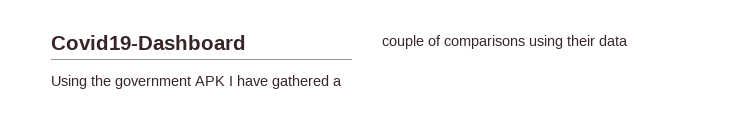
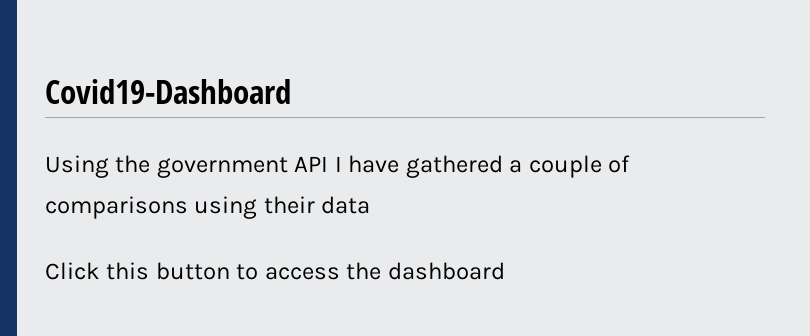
[195,76,225,86] APK -> [294,156,329,172] API
(628, 40) none -> [45,262,505,280] // Click this button to access the dashboard

